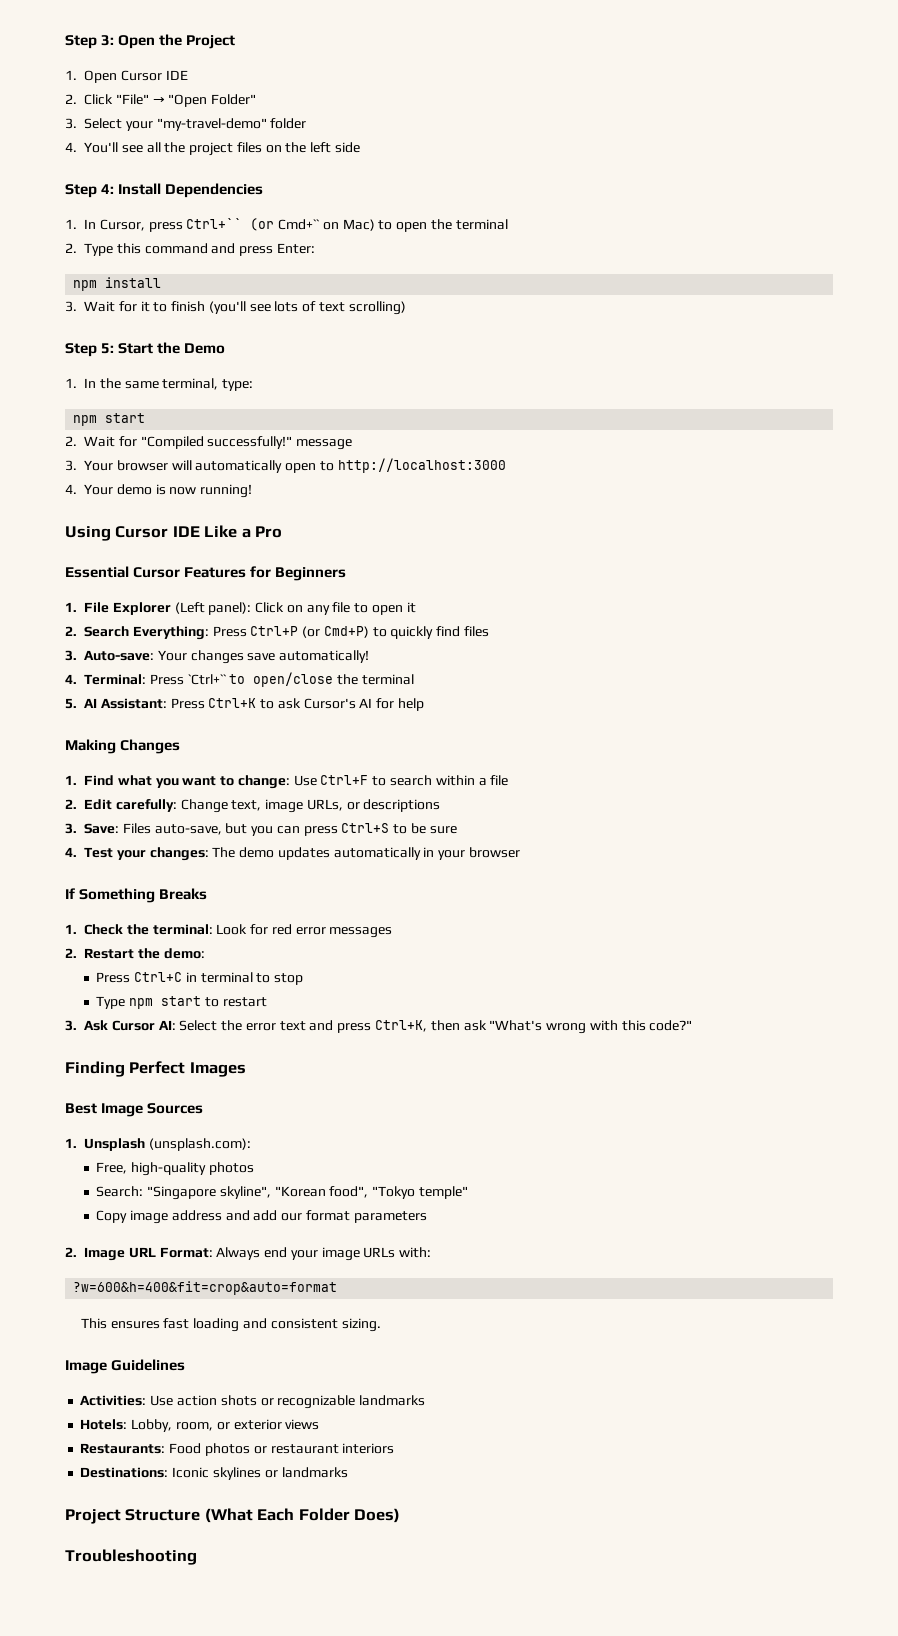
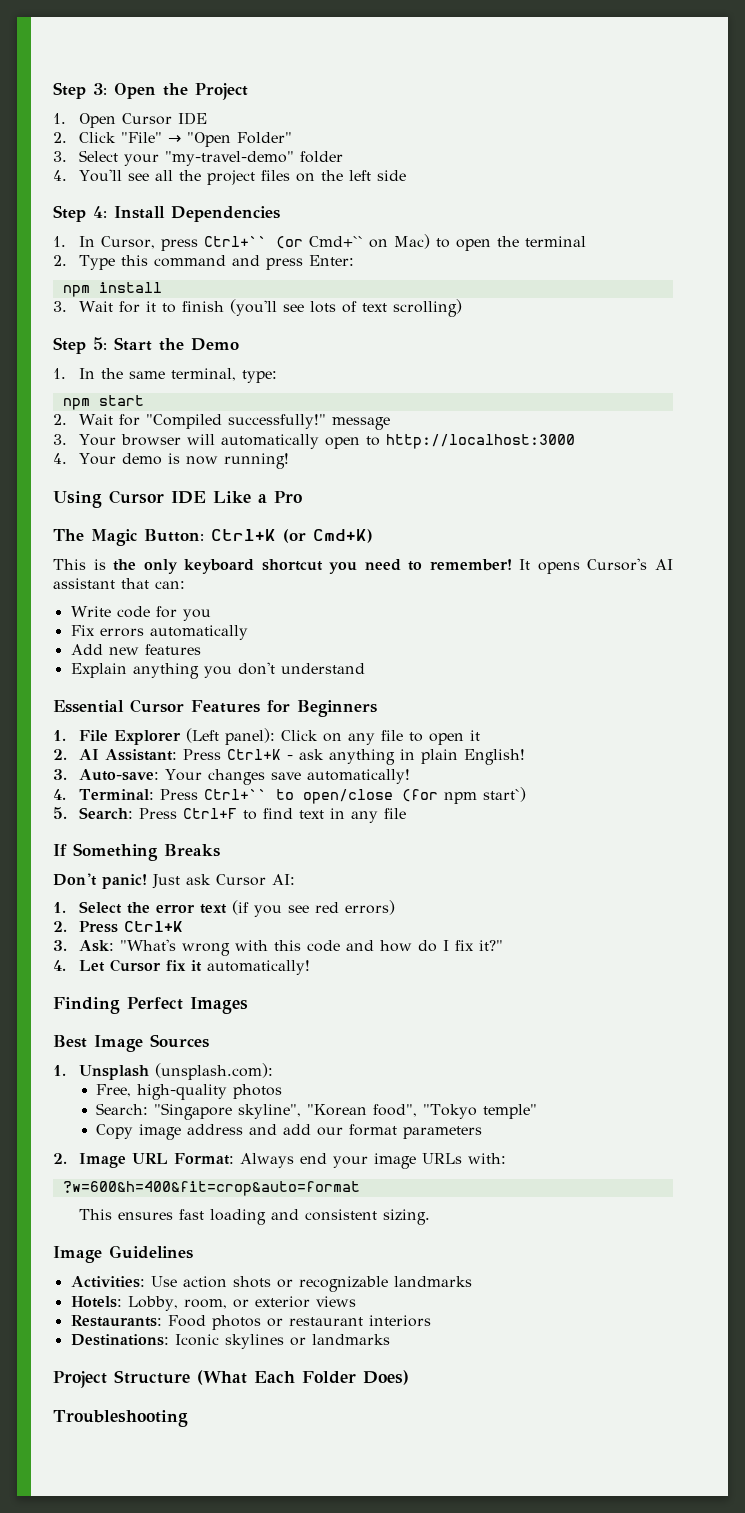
(283, 532) none -> [53,529,373,546] [53,558,674,574] [53,578,185,589] [70,606,211,621] [70,625,248,640] [70,644,201,655] [70,662,365,679] // The Magic Button: Ctrl+K (or Cmd+K) // This is the only keyboard shortcut you need to remember! It opens Cursor's AI assistant that can: // Write code for you // Fix errors automatically // Add new features // Explain anything you don't understand
[84,626,490,640] Search Everything: Press Ctrl+P (or Cmd+P) to quickly find files -> [78,749,525,765] AI Assistant: Press Ctrl+K - ask anything in plain English!
[187,674,227,685] `Ctrl+`` -> [203,789,267,800] Ctrl+``
[337,674,414,685] [65,698,425,711] [65,739,181,754] [65,775,509,789] [65,799,441,813] [65,823,457,836] [65,847,521,861] [65,888,208,903] [65,924,393,938] [65,948,205,959] [96,972,304,985] [96,996,267,1009] [65,1020,693,1034] the terminal // 5. AI Assistant: Press Ctrl+K to ask Cursor's AI for help // Making Changes // 1. Find what you want to change: Use Ctrl+F to search within a file // 2. Edit carefully: Change text, image URLs, or descriptions // 3. Save: Files auto-save, but you can press Ctrl+S to be sure // 4. Test your changes: The demo updates automatically in your browser // If Something Breaks // 1. Check the terminal: Look for red error messages // 2. Restart the demo: // Press Ctrl+C in terminal to stop // Type npm start to restart // 3. Ask Cursor AI: Select the error text and press Ctrl+K, then ask "What's wrong with this code?" -> [401,787,526,804] [53,807,406,823] [53,843,220,861] [53,873,295,889] [53,900,395,917] [53,921,183,933] [53,939,503,956] [53,959,310,975] (for npm start`) // 5. Search: Press Ctrl+F to find text in any file // If Something Breaks // Don't panic! Just ask Cursor AI: // 1. Select the error text (if you see red errors) // 2. Press Ctrl+K // 3. Ask: "What's wrong with this code and how do I fix it?" // 4. Let Cursor fix it automatically!

